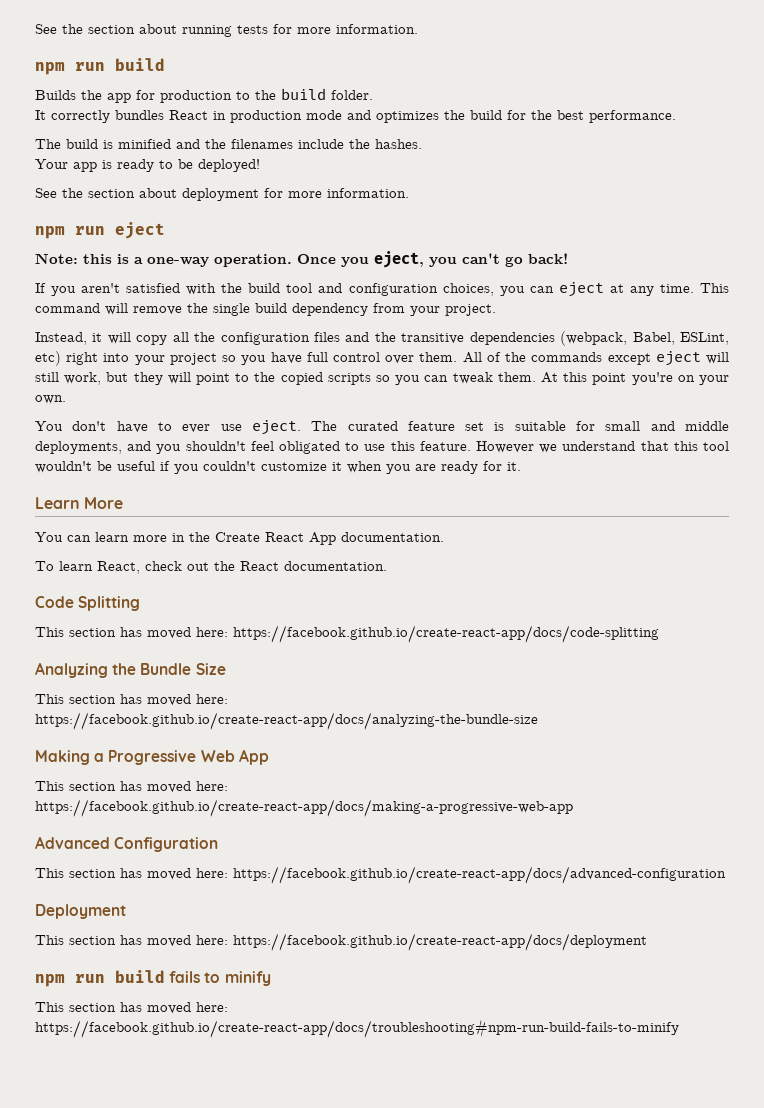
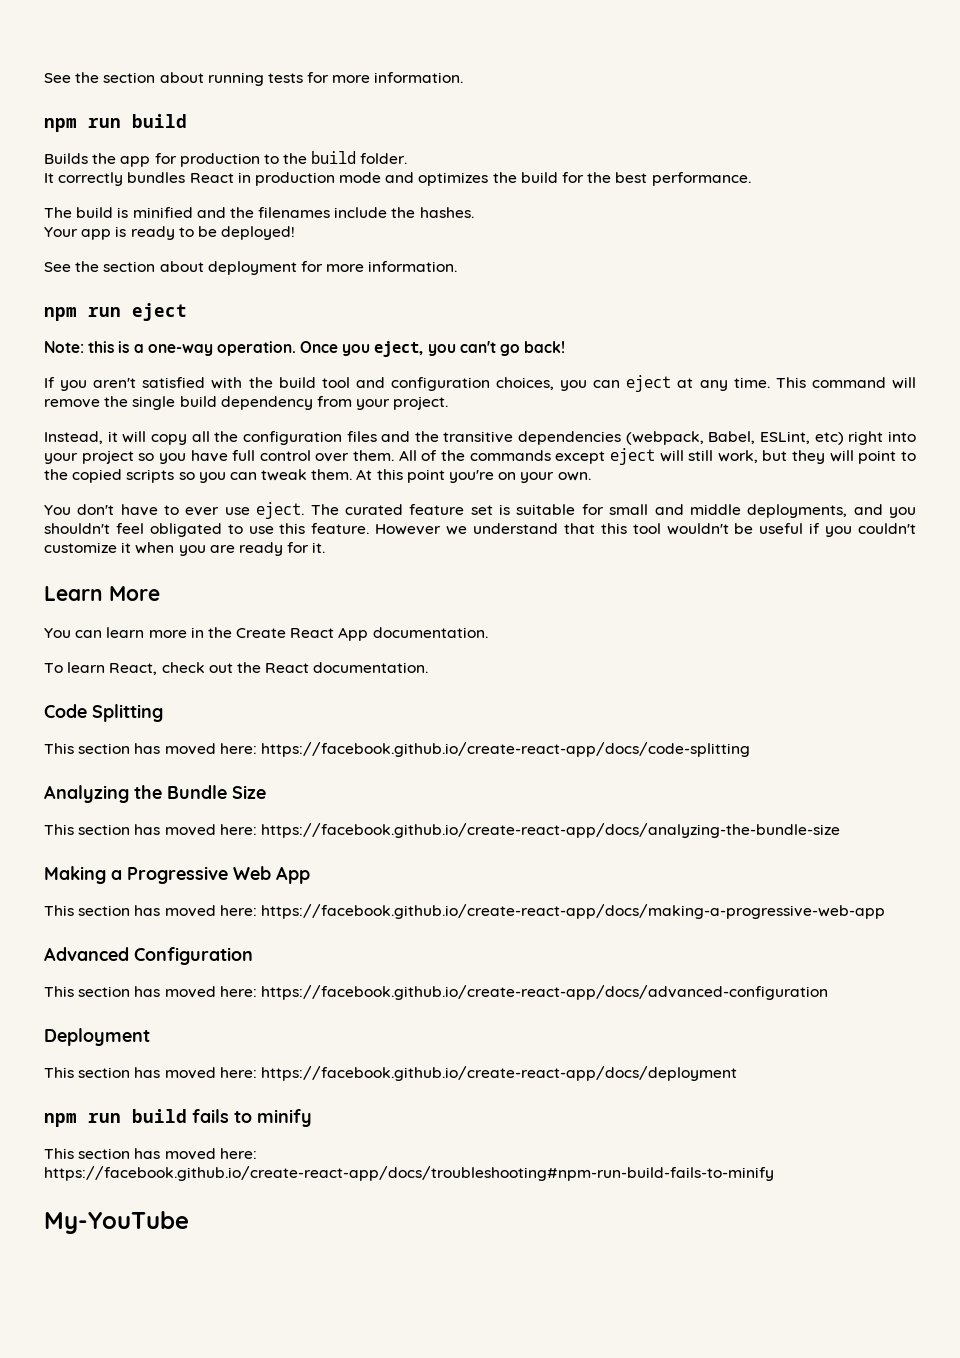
(679, 1028) none -> [44,1211,189,1234] // My-YouTube

